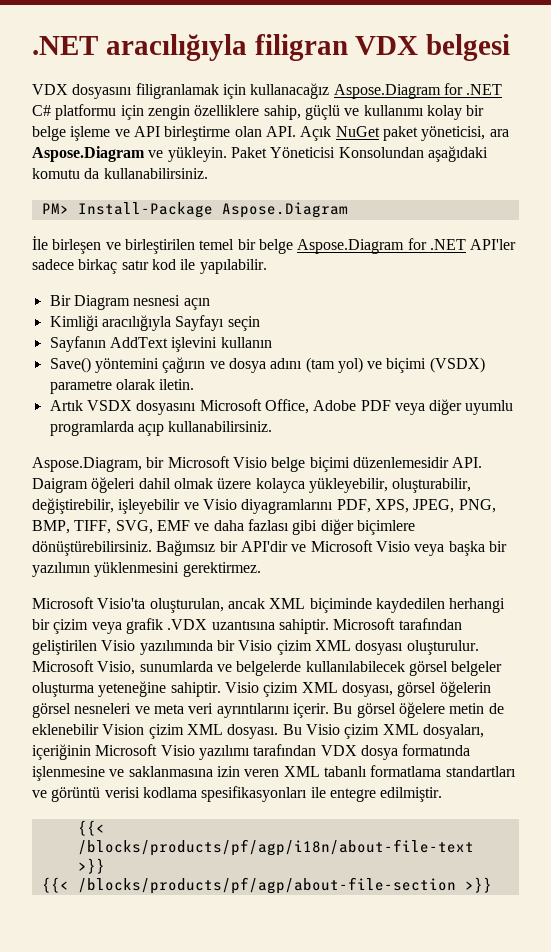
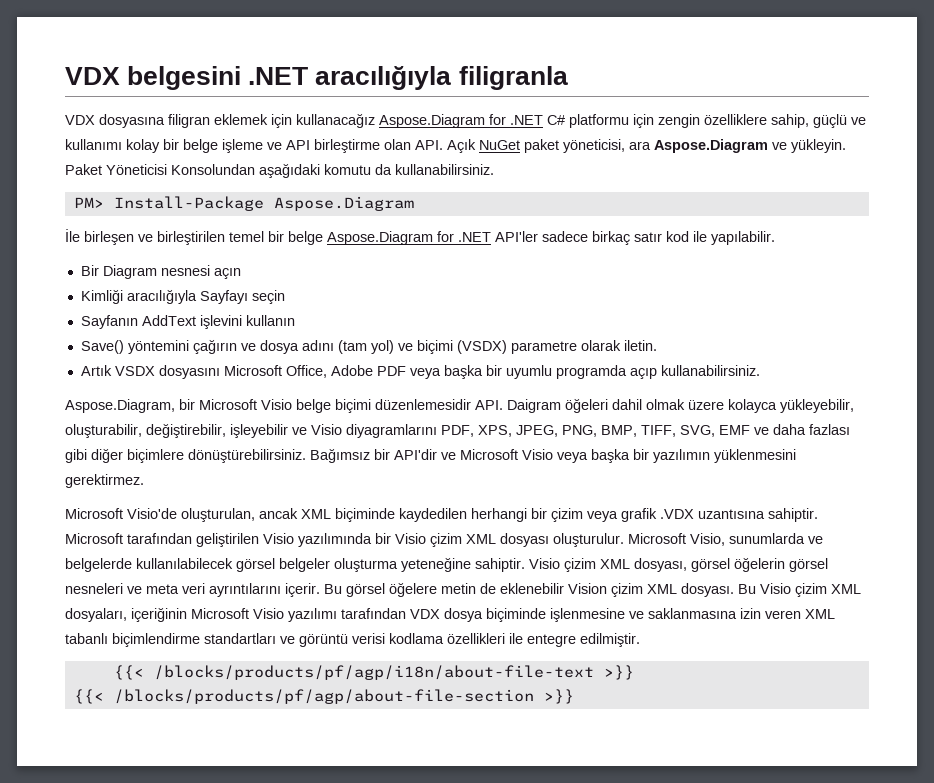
[32,34,511,61] [32,83,219,99] .NET aracılığıyla filigran VDX belgesi // VDX dosyasını filigranlamak -> [65,66,568,90] [65,114,268,128] VDX belgesini .NET aracılığıyla filigranla // VDX dosyasına filigran eklemek
[429,399,514,415] [49,421,134,436] diğer uyumlu programlarda -> [443,365,627,379] başka bir uyumlu programda
[97,598,146,609] Visio'ta -> [127,508,177,519] Visio'de
[402,744,471,756] formatında -> [486,608,546,622] biçiminde
[370,765,442,777] formatlama -> [112,633,200,647] biçimlendirme
[201,786,308,802] spesifikasyonları -> [447,633,505,644] özellikleri

